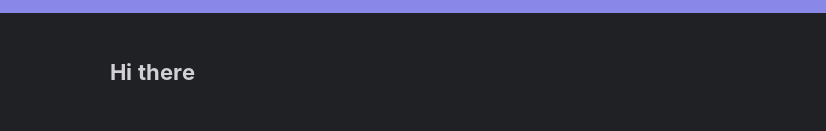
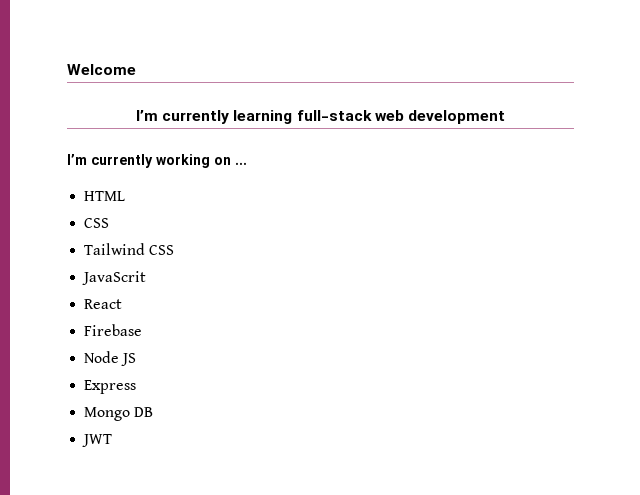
[110,63,195,80] Hi there -> [67,64,136,75] [136,110,505,124] [67,154,247,168] [84,191,126,201] [84,218,110,228] [84,243,175,255] [82,271,147,285] [84,299,123,309] [84,324,143,336] [84,351,137,366] [84,380,137,394] [84,407,154,421] [82,434,113,447] Welcome // I’m currently learning full-stack web development // I’m currently working on ... // HTML // CSS // Tailwind CSS // JavaScrit // React // Firebase // Node JS // Express // Mongo DB // JWT

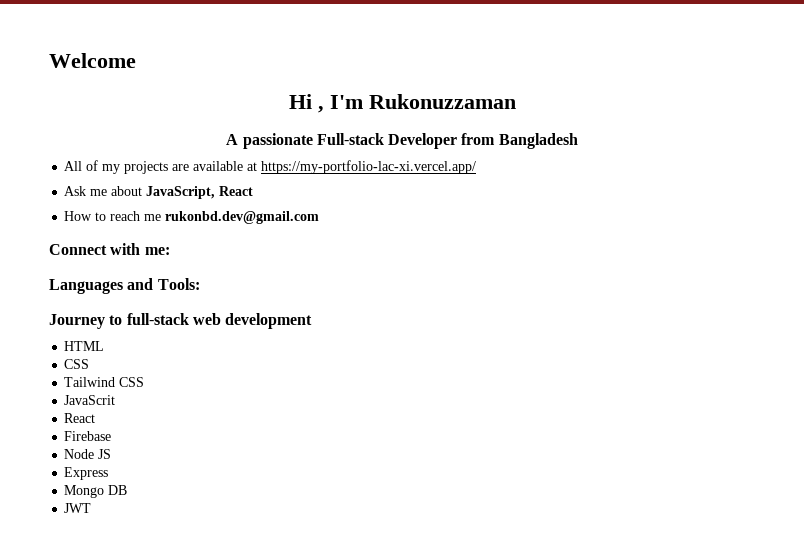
[136,110,505,124] [67,154,247,168] I’m currently learning full-stack web development // I’m currently working on ... -> [288,94,516,113] [226,133,578,149] [64,160,477,174] [64,186,254,199] [64,211,320,224] [49,243,170,255] [49,278,200,294] [49,313,313,329] Hi , I'm Rukonuzzaman // A passionate Full-stack Developer from Bangladesh // All of my projects are available at https://my-portfolio-lac-xi.vercel.app/ // Ask me about JavaScript, React // How to reach me rukonbd.dev@gmail.com // Connect with me: // Languages and Tools: // Journey to full-stack web development

